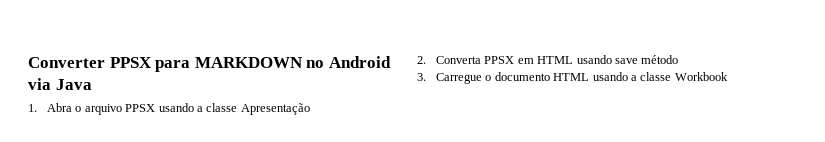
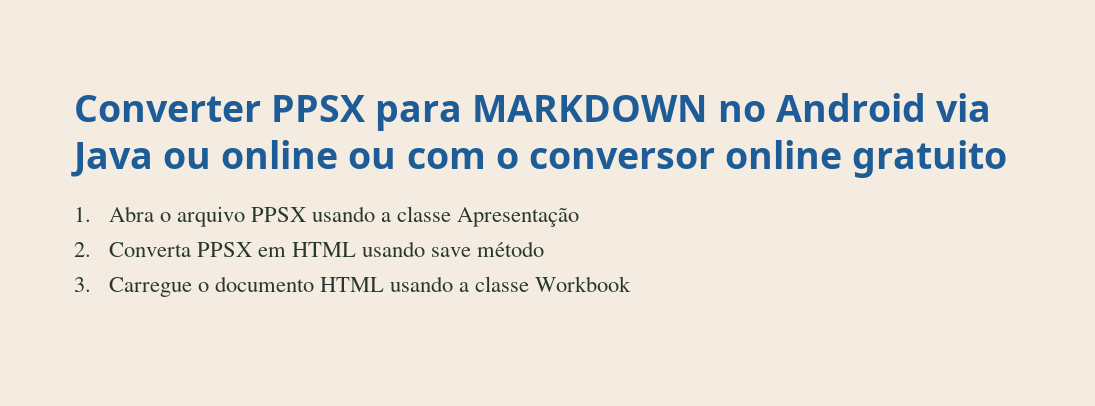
(92, 84) none -> [163,140,1007,178] ou online ou com o conversor online gratuito

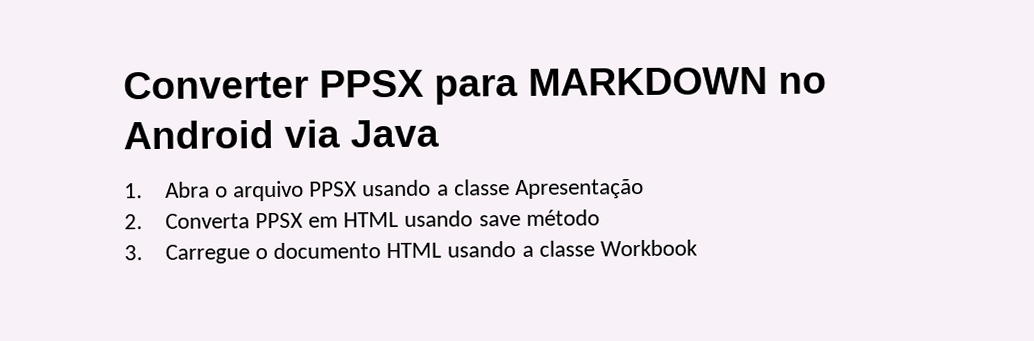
[163,140,1007,178] ou online ou com o conversor online gratuito -> (439, 133) none

